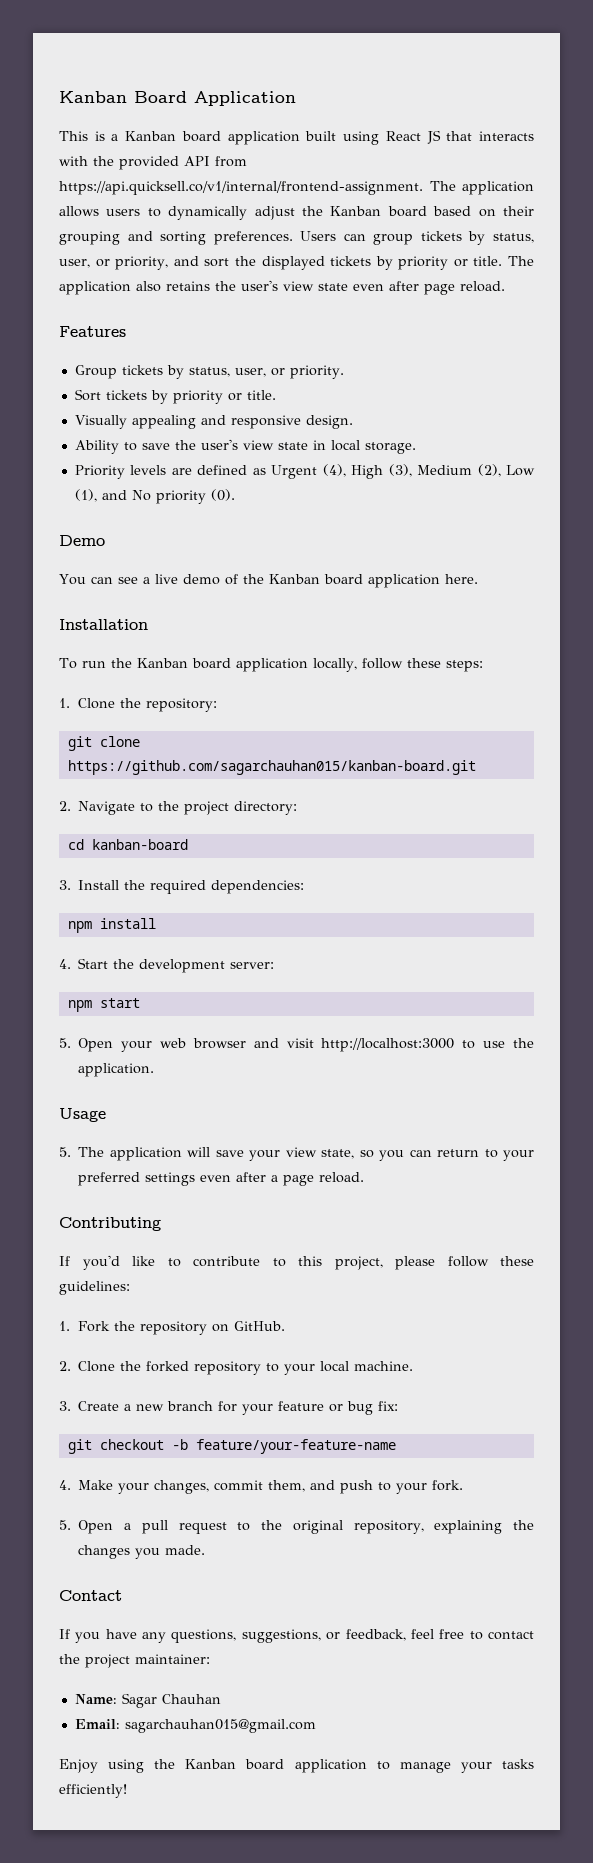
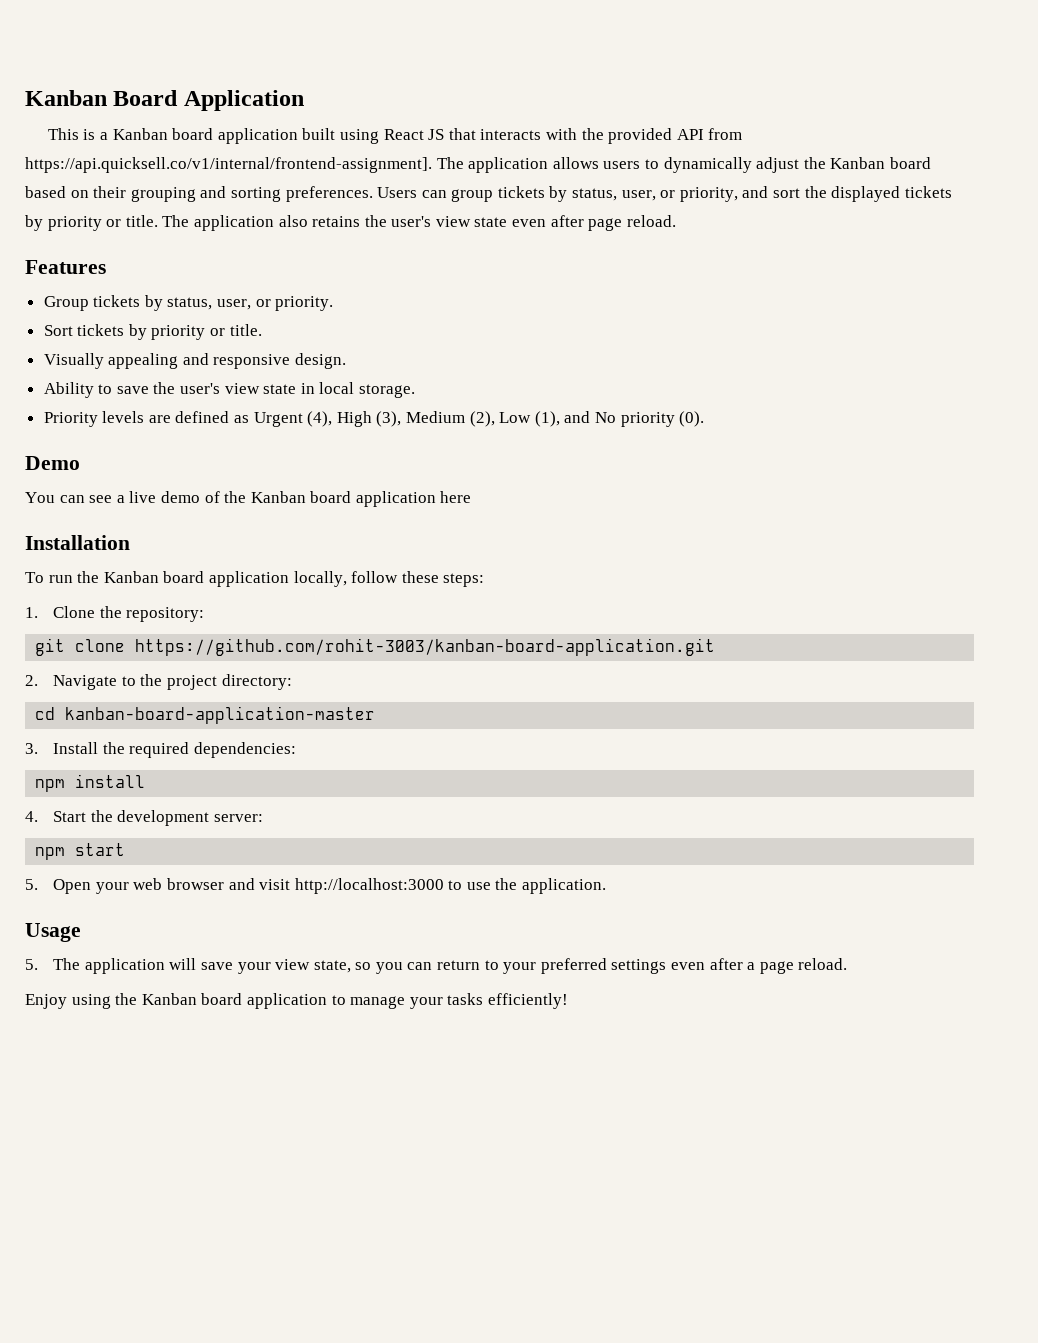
[59,181,423,195] https://api.quicksell.co/v1/internal/frontend-assignment. -> [25,157,432,173] https://api.quicksell.co/v1/internal/frontend-assignment].
[444,574,478,584] here. -> [440,491,472,503] here
[67,760,476,775] https://github.com/sagarchauhan015/kanban-board.git -> [135,638,716,656] https://github.com/rohit-3003/kanban-board-application.git
[91,839,188,850] kanban-board -> [65,706,376,724] kanban-board-application-master
[59,1217,161,1231] [59,1255,534,1270] [59,1281,130,1295] [59,1321,285,1335] [59,1361,414,1375] [59,1401,399,1415] [67,1439,396,1454] [59,1480,464,1494] [59,1520,534,1534] [78,1545,206,1559] [59,1590,122,1601] [59,1629,534,1643] [59,1654,210,1668] [74,1693,221,1708] [74,1719,316,1733] // Contributing // If you'd like to contribute to this project, please follow these guidelines: // 1. Fork the repository on GitHub. // 2. Clone the forked repository to your local machine. // 3. Create a new branch for your feature or bug fix: // git checkout -b feature/your-feature-name // 4. Make your changes, commit them, and push to your fork. // 5. Open a pull request to the original repository, explaining the changes you made. // Contact // If you have any questions, suggestions, or feedback, feel free to contact the project maintainer: // Name: Sagar Chauhan // Email: sagarchauhan015@gmail.com -> (848, 964) none

